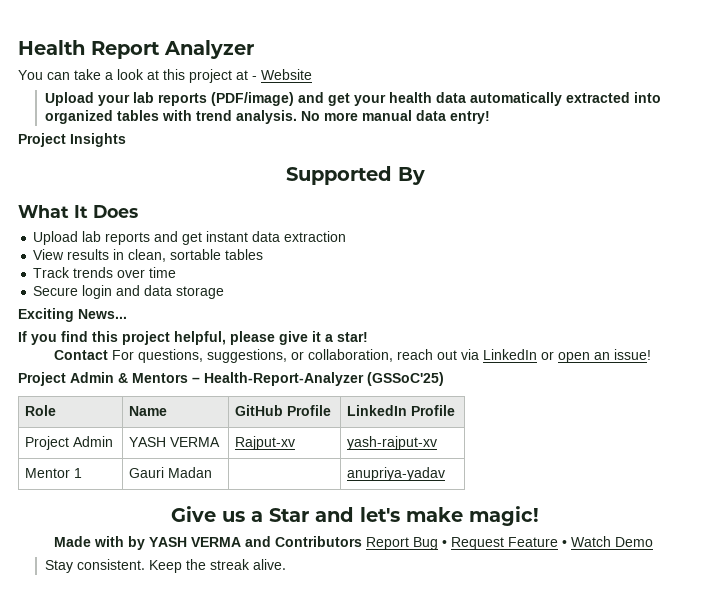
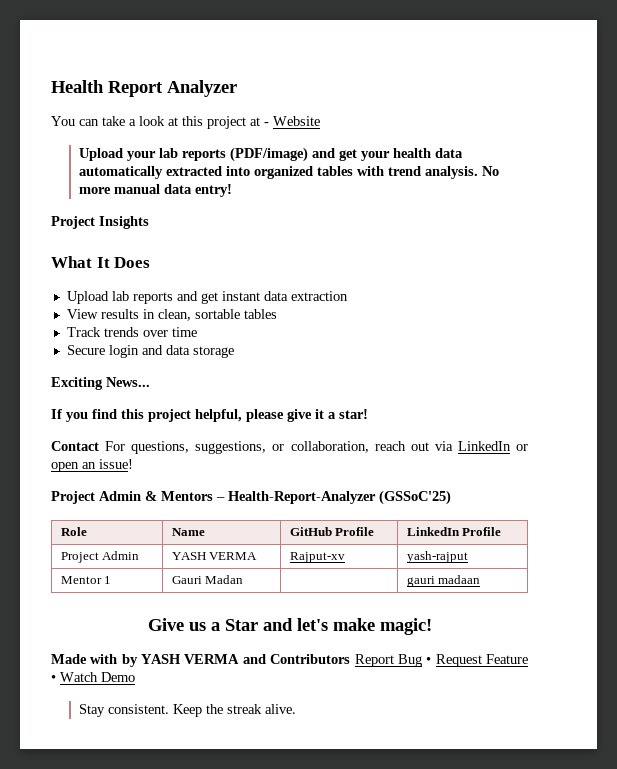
[285,166,425,185] // Supported By -> (149, 222) none
[347,436,438,450] yash-rajput-xv -> [406,551,468,563] yash-rajput
[347,467,446,481] anupriya-yadav -> [406,575,481,587] gauri madaan

